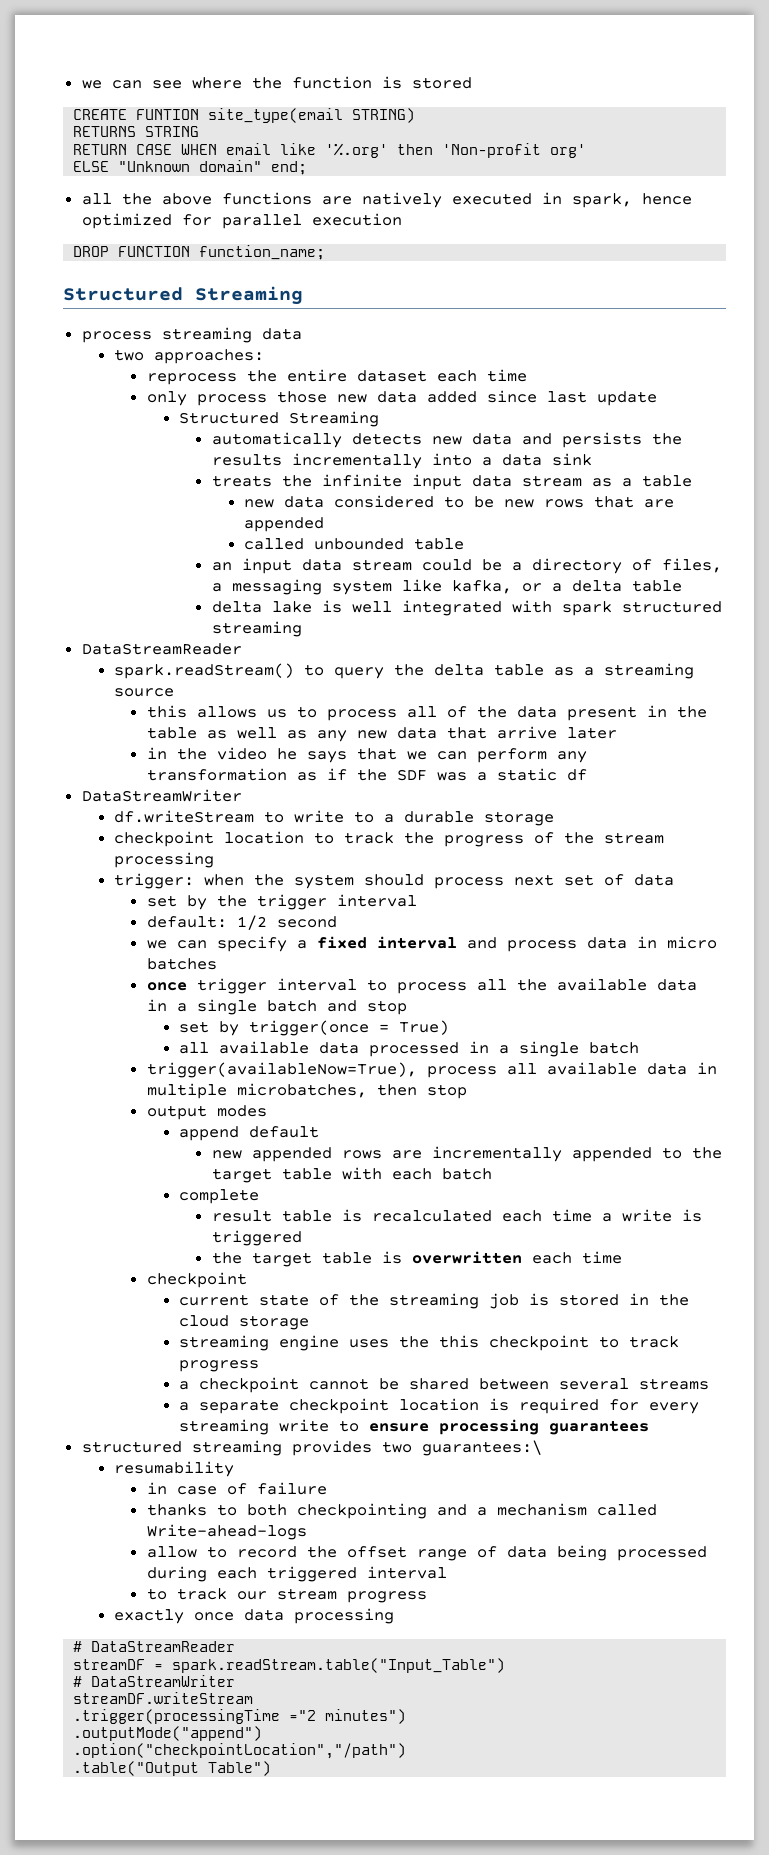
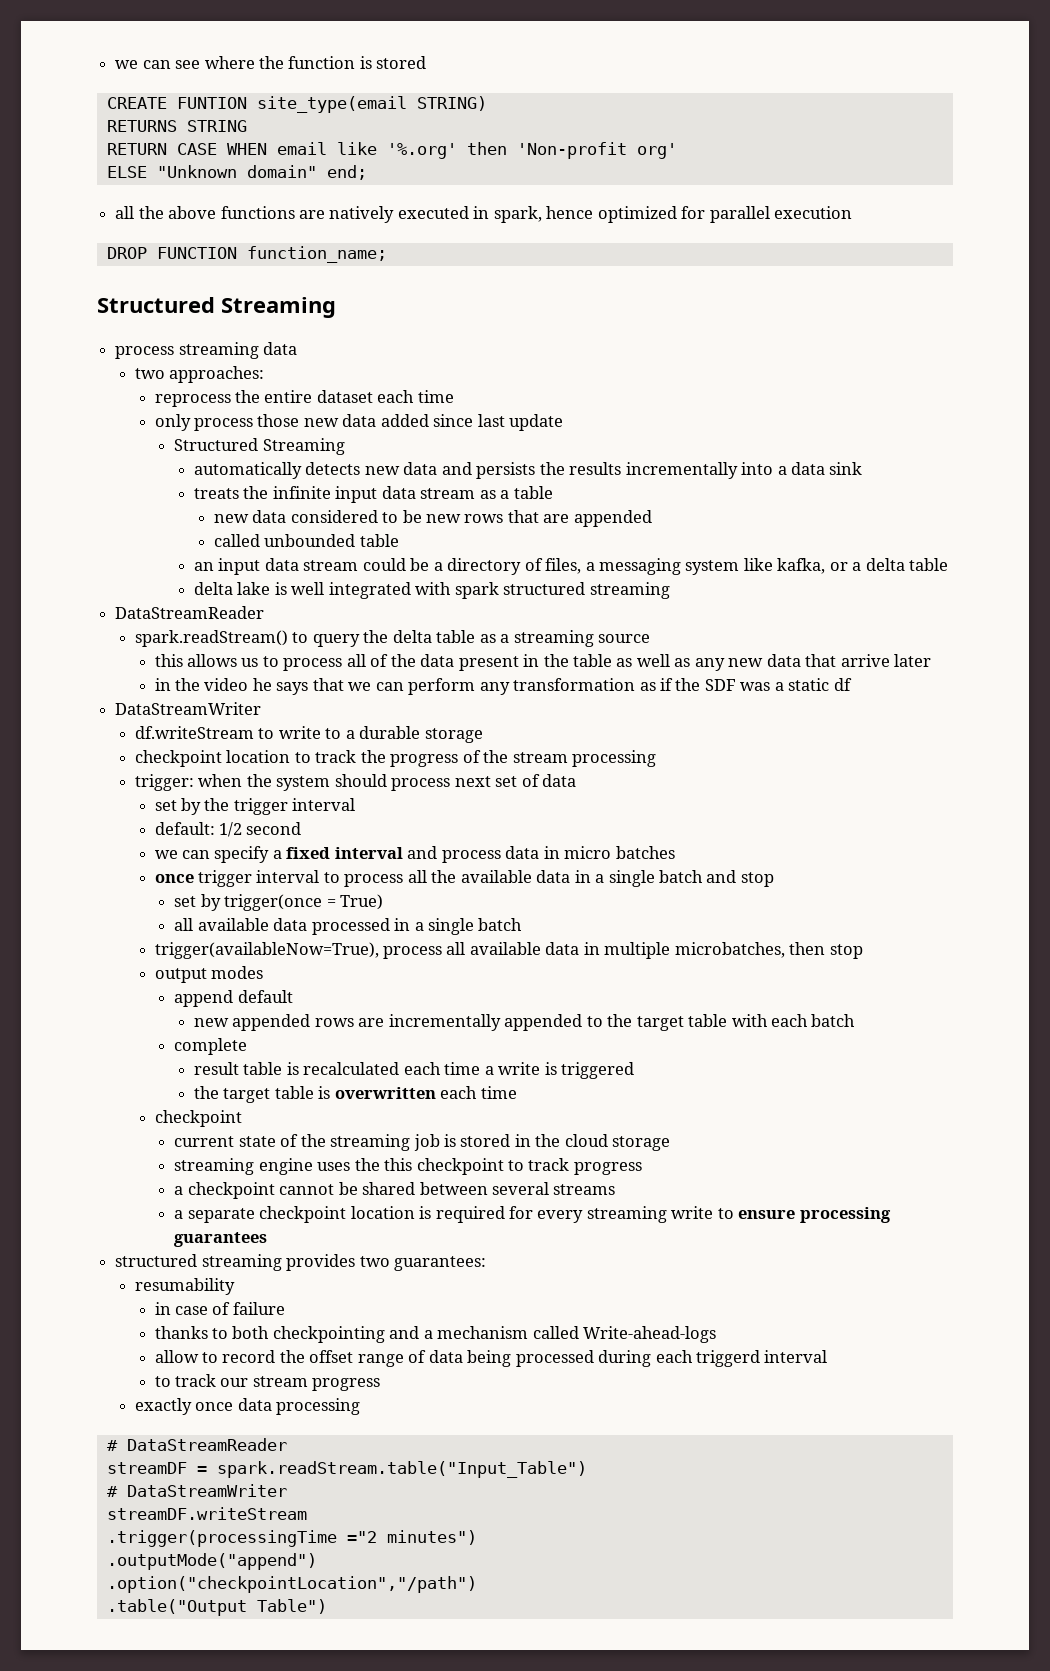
[421,1440,542,1456] guarantees:\ -> [393,1256,486,1271] guarantees:
[266,1566,357,1582] triggered -> [696,1350,761,1367] triggerd

